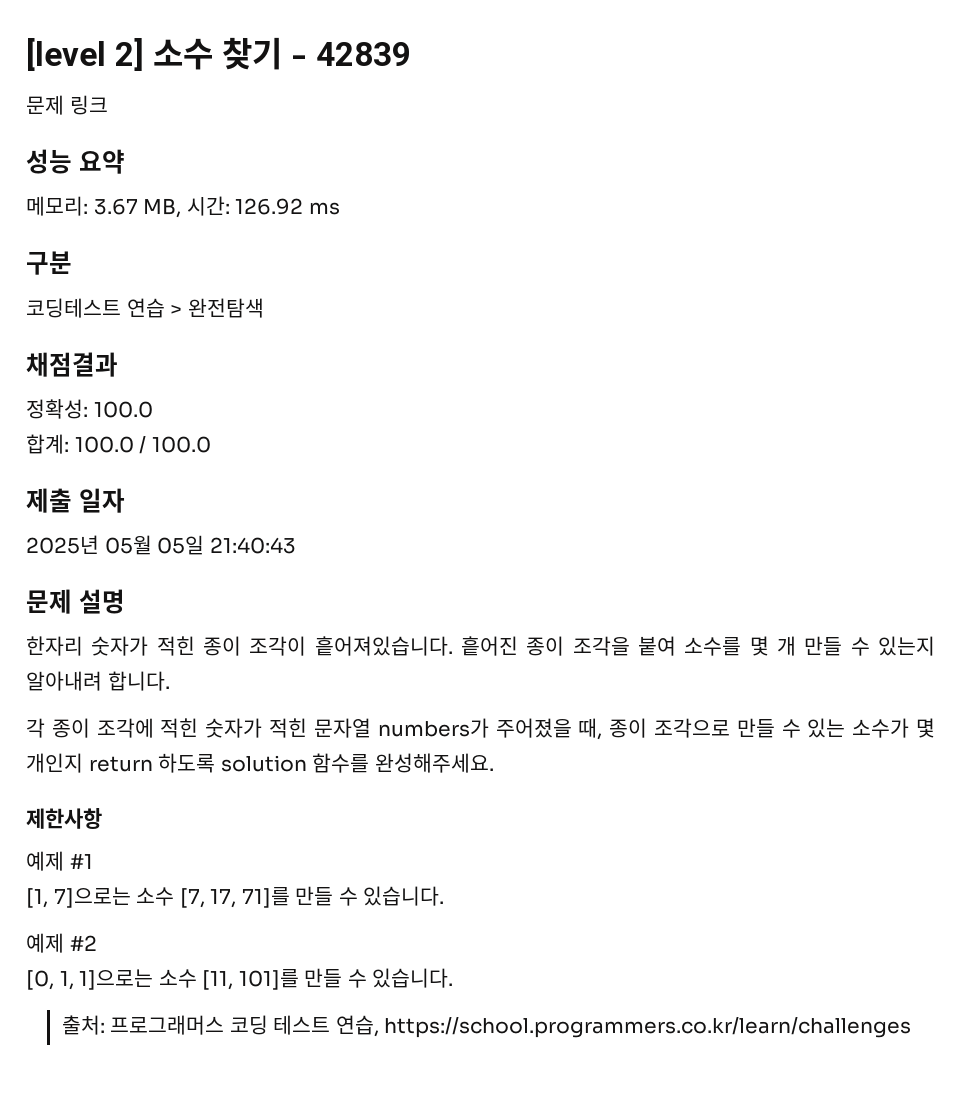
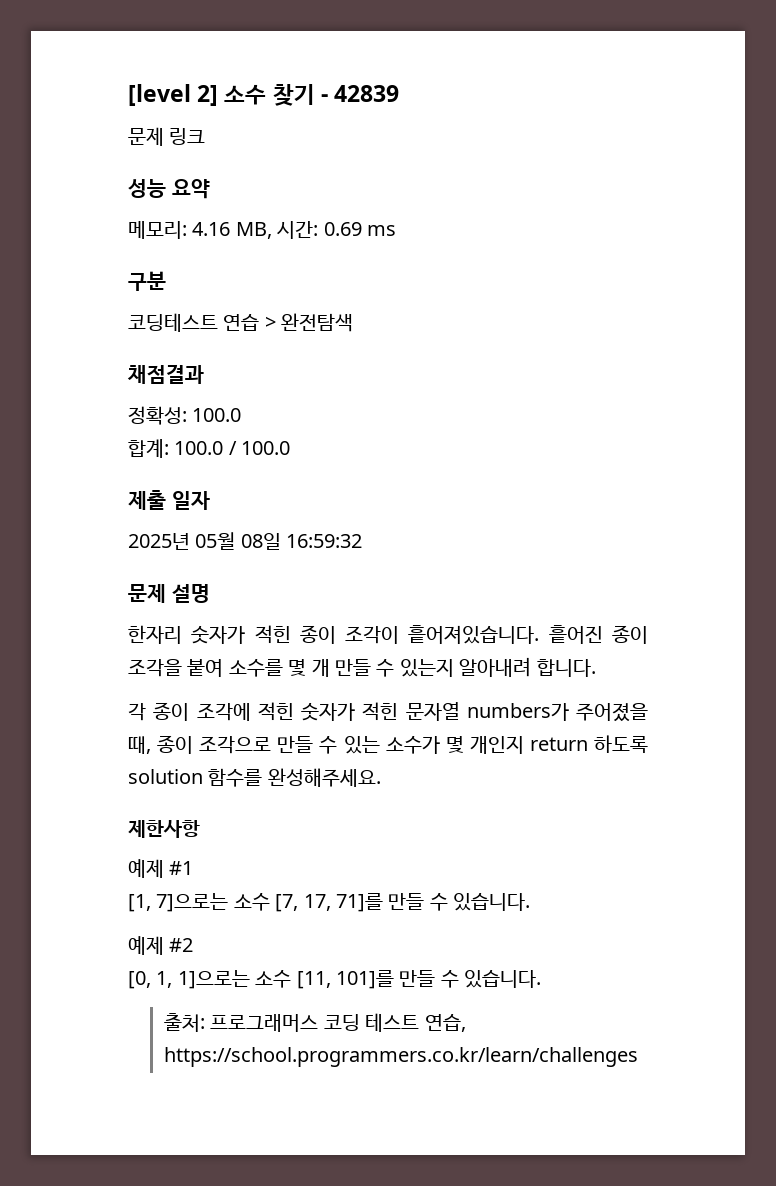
[93,198,138,215] 3.67 -> [192,222,231,236] 4.16
[235,198,304,215] 126.92 -> [323,222,362,236] 0.69
[157,535,296,555] 05일 21:40:43 -> [240,533,363,550] 08일 16:59:32

